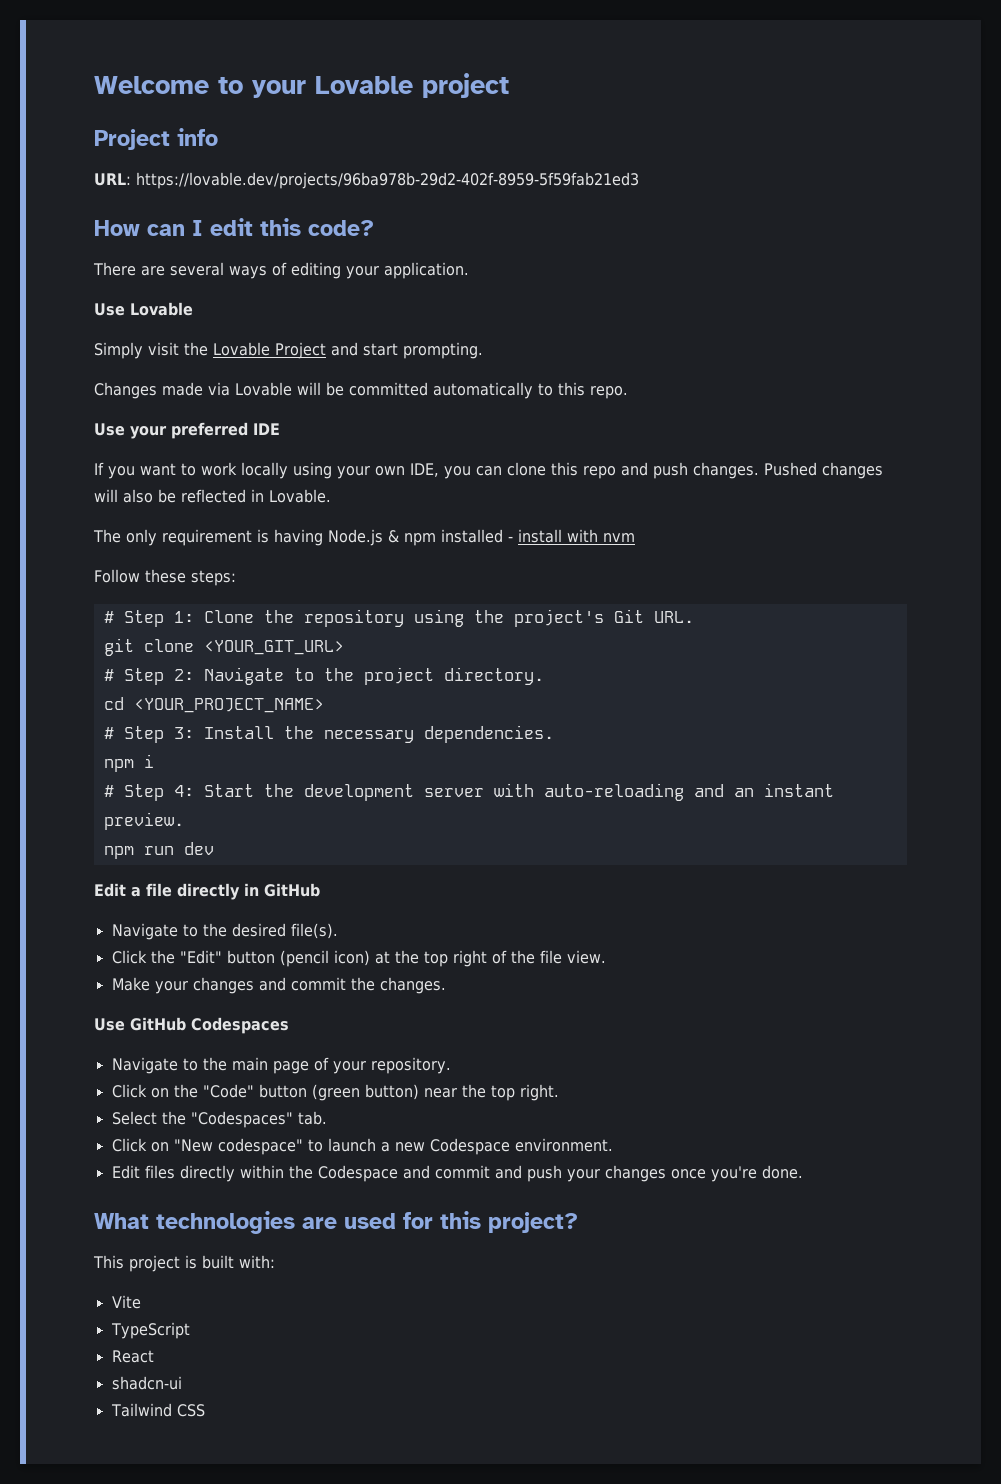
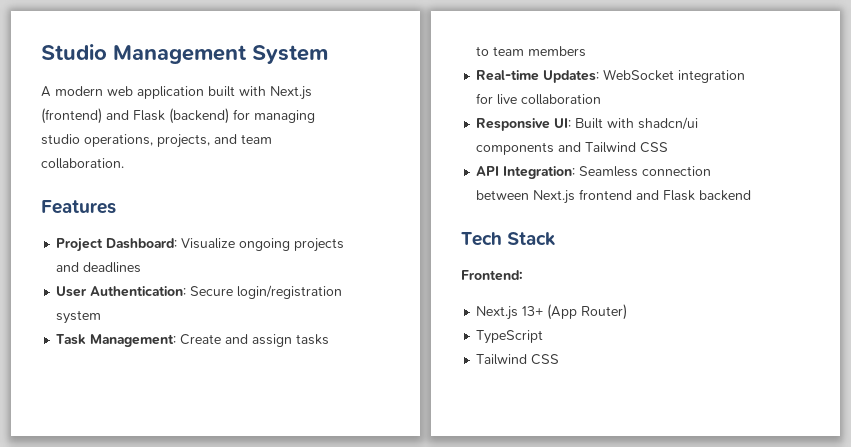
[94,73,509,98] [94,128,218,150] [94,172,639,189] [94,218,374,236] [93,262,469,279] [94,302,193,316] [94,342,483,359] [94,382,628,399] [94,422,280,439] [94,462,883,479] [94,489,331,503] [93,529,635,546] [94,569,236,586] [103,609,694,627] [103,638,344,656] [103,667,544,685] [103,697,324,713] [103,725,554,743] [103,754,154,772] [103,783,834,801] [103,812,184,830] [103,842,214,859] [94,883,320,900] [111,923,338,940] [111,950,606,967] [111,977,446,994] [94,1017,289,1034] [111,1057,451,1074] [111,1084,559,1101] [111,1111,327,1128] [111,1138,613,1155] [111,1165,803,1182] [94,1211,578,1234] [93,1255,275,1272] [111,1295,141,1309] Welcome to your Lovable project // Project info // URL: https://lovable.dev/projects/96ba978b-29d2-402f-8959-5f59fab21ed3 // How can I edit this code? // There are several ways of editing your application. // Use Lovable // Simply visit the Lovable Project and start prompting. // Changes made via Lovable will be committed automatically to this repo. // Use your preferred IDE // If you want to work locally using your own IDE, you can clone this repo and push changes. Pushed changes will also be reflected in Lovable. // The only requirement is having Node.js & npm installed - install with nvm // Follow these steps: // # Step 1: Clone the repository using the project's Git URL. // git clone <YOUR_GIT_URL> // # Step 2: Navigate to the project directory. // cd <YOUR_PROJECT_NAME> // # Step 3: Install the necessary dependencies. // npm i // # Step 4: Start the development server with auto-reloading and an instant preview. // npm run dev // Edit a file directly in GitHub // Navigate to the desired file(s). // Click the "Edit" button (pencil icon) at the top right of the file view. // Make your changes and commit the changes. // Use GitHub Codespaces // Navigate to the main page of your repository. // Click on the "Code" button (green button) near the top right. // Select the "Codespaces" tab. // Click on "New codespace" to launch a new Codespace environment. // Edit files directly within the Codespace and commit and push your changes once you're done. // What technologies are used for this project? // This project is built with: // Vite -> [41,44,328,64] [41,86,312,100] [41,108,315,124] [41,134,272,148] [41,158,124,169] [41,200,116,214] [56,238,345,252] [56,262,142,273] [56,285,343,299] [56,310,102,324] [56,334,330,347] [476,46,587,57] [476,69,746,83] [476,93,602,105] [476,117,699,131] [476,142,669,155] [476,166,712,179] [476,189,752,204] [461,232,556,246] [461,270,523,281] [476,304,628,320] Studio Management System // A modern web application built with Next.js (frontend) and Flask (backend) for managing studio operations, projects, and team collaboration. // Features // Project Dashboard: Visualize ongoing projects and deadlines // User Authentication: Secure login/registration system // Task Management: Create and assign tasks to team members // Real-time Updates: WebSocket integration for live collaboration // Responsive UI: Built with shadcn/ui components and Tailwind CSS // API Integration: Seamless connection between Next.js frontend and Flask backend // Tech Stack // Frontend: // Next.js 13+ (App Router)
[111,1350,154,1363] [111,1376,182,1390] // React // shadcn-ui -> (544, 337) none

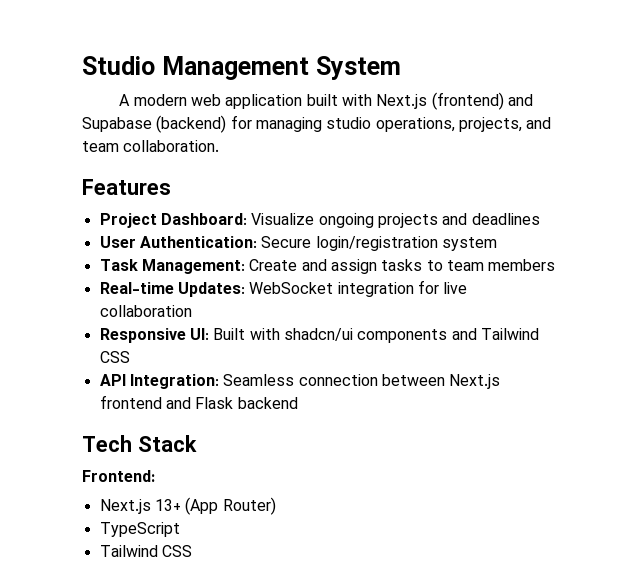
[133,110,165,121] Flask -> [82,117,152,132] Supabase

